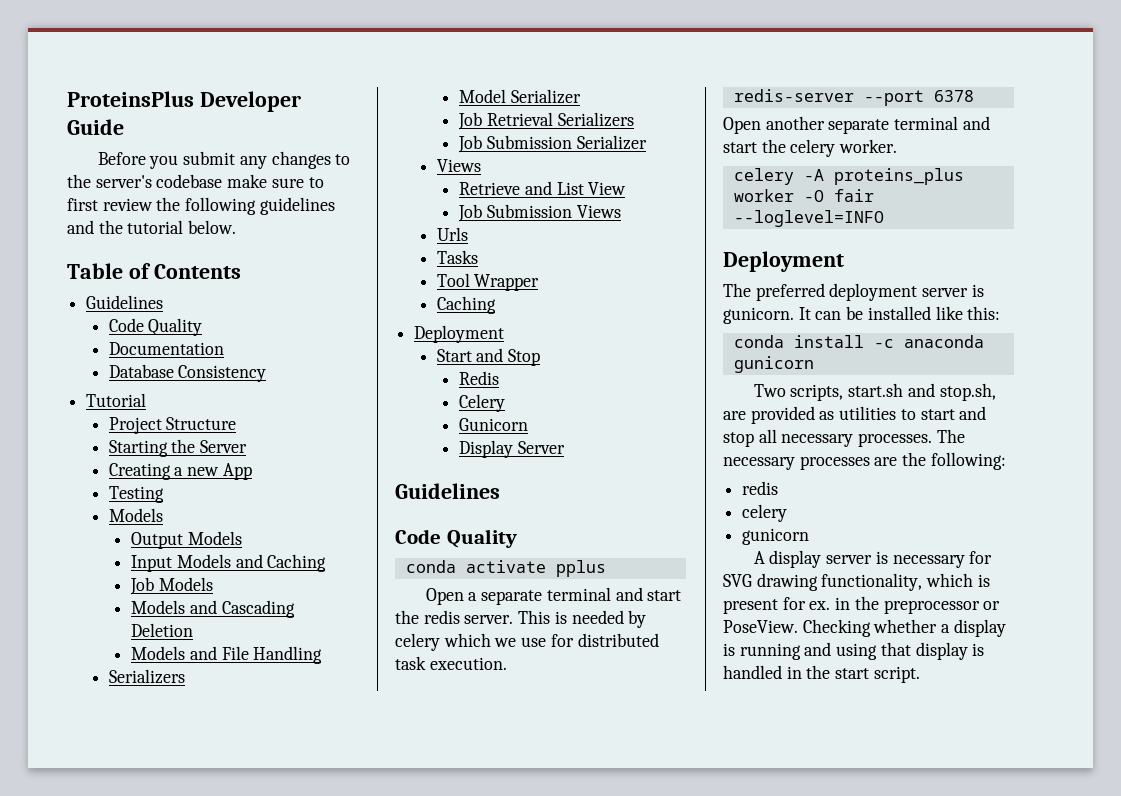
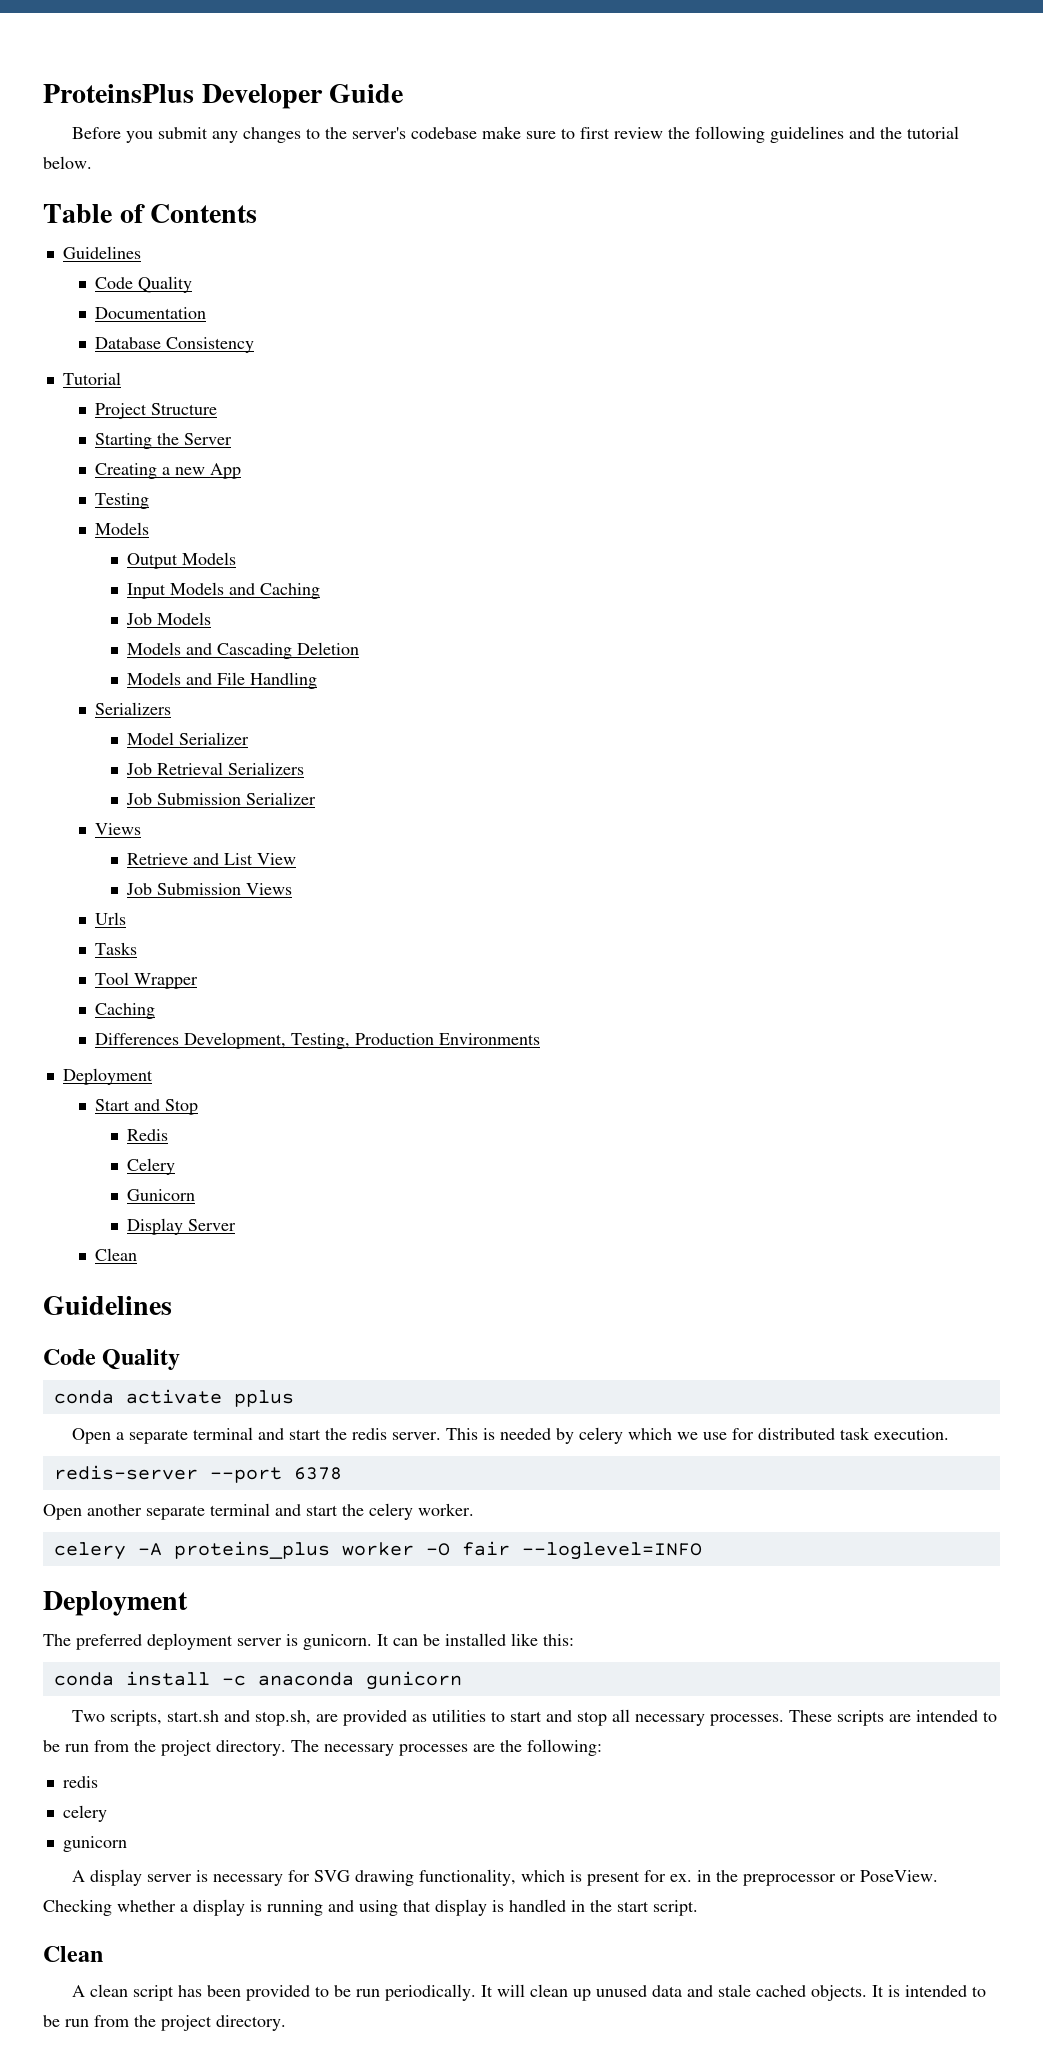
(496, 305) none -> [94,1032,540,1049] // Differences Development, Testing, Production Environments
(565, 447) none -> [94,1248,137,1261] // Clean
(933, 440) none -> [788,1710,997,1726] [43,1740,286,1756] These scripts are intended to be run from the project directory.
(920, 674) none -> [43,1946,103,1962] [71,1984,986,2001] [43,2015,286,2031] // Clean // A clean script has been provided to be run periodically. It will clean up unused data and stale cached objects. It is intended to be run from the project directory.

